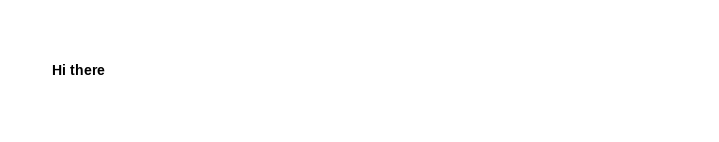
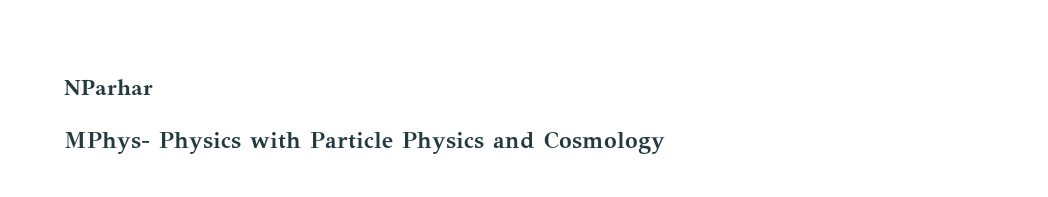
[52,64,105,75] Hi there -> [64,79,153,95] [64,131,665,154] NParhar // MPhys- Physics with Particle Physics and Cosmology

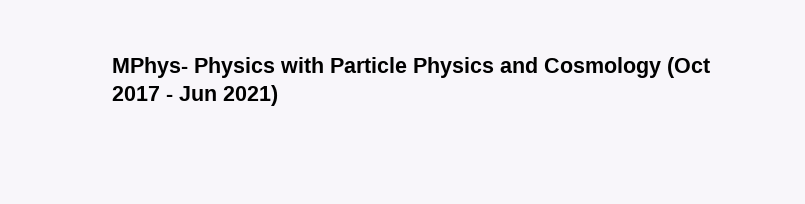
[64,79,153,95] NParhar // -> (112, 67) none
(665, 142) none -> [667,57,710,78] [112,85,278,106] (Oct 2017 - Jun 2021)

